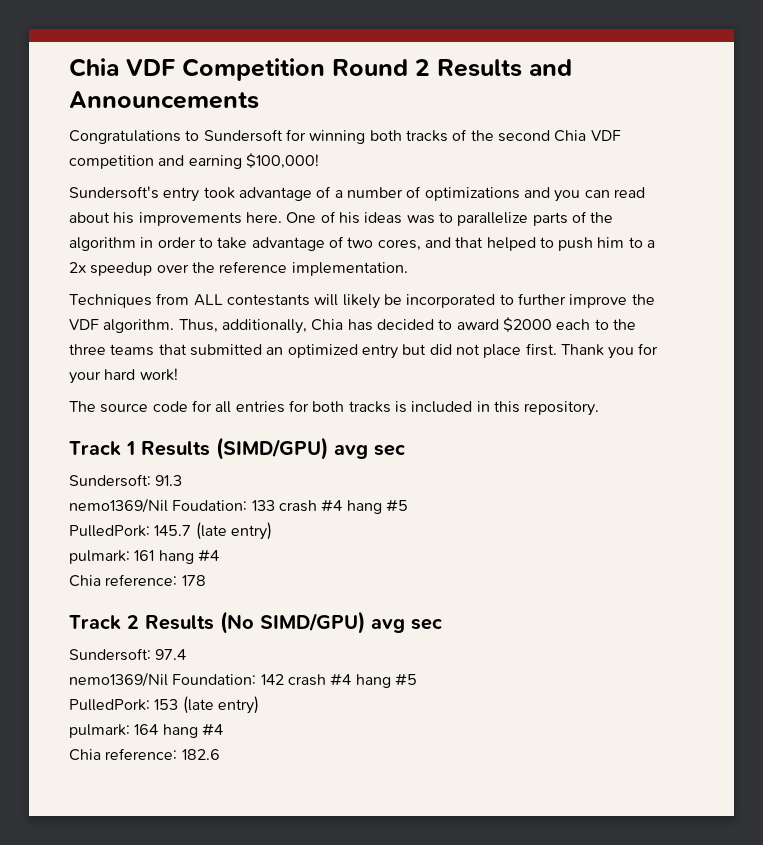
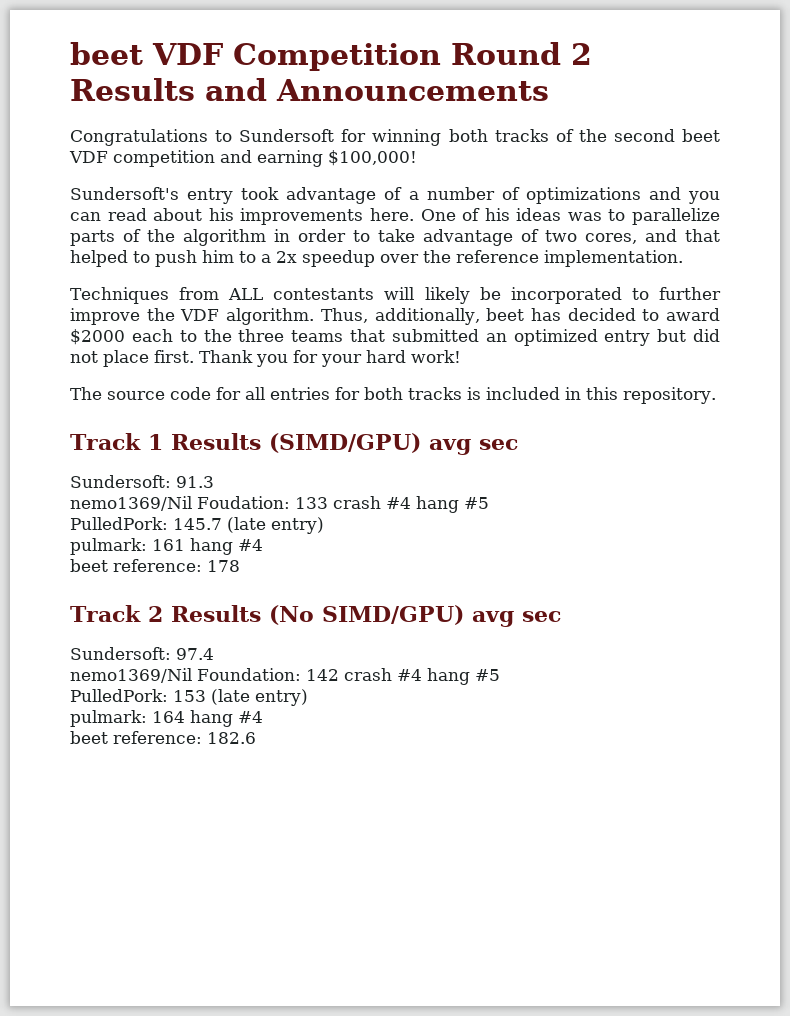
[69,58,119,77] Chia -> [70,42,143,65] beet
[554,130,587,142] Chia -> [682,129,721,142] beet
[311,319,344,331] Chia -> [486,308,525,321] beet
[69,575,101,587] Chia -> [70,559,108,572] beet
[69,749,101,761] Chia -> [70,731,108,744] beet

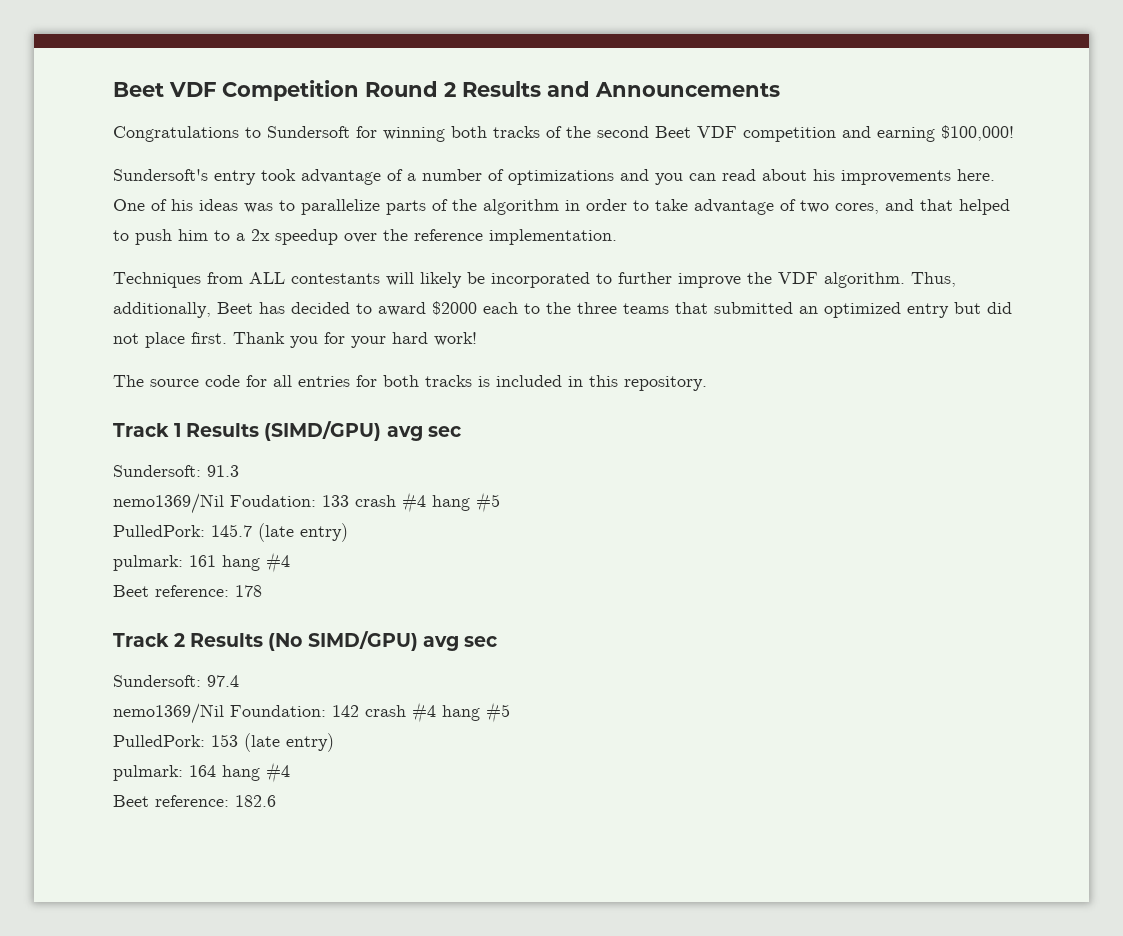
[70,42,143,65] beet -> [113,82,164,97] Beet
[682,129,721,142] beet -> [655,126,691,138] Beet
[486,308,525,321] beet -> [217,302,253,314] Beet
[70,559,108,572] beet -> [113,585,149,597] Beet
[70,731,108,744] beet -> [113,795,149,807] Beet

